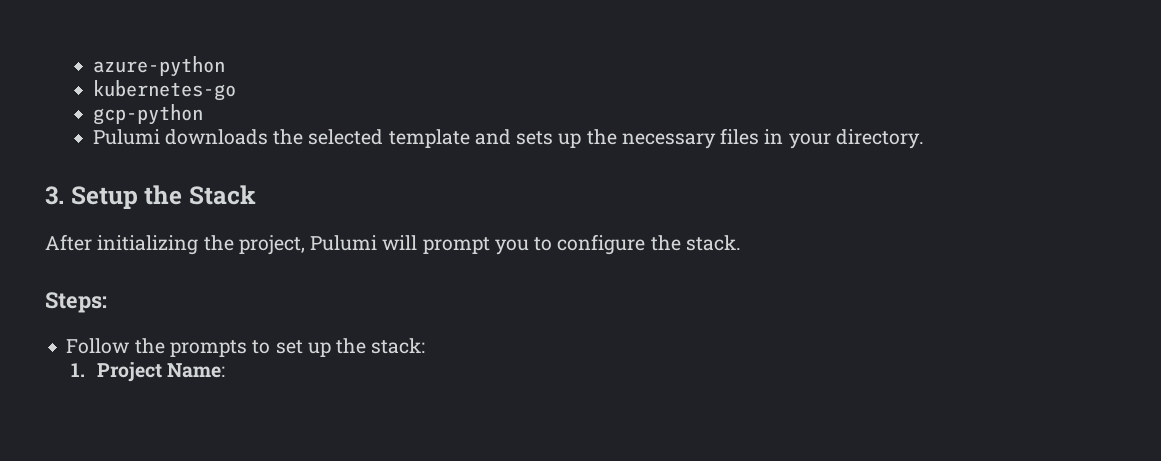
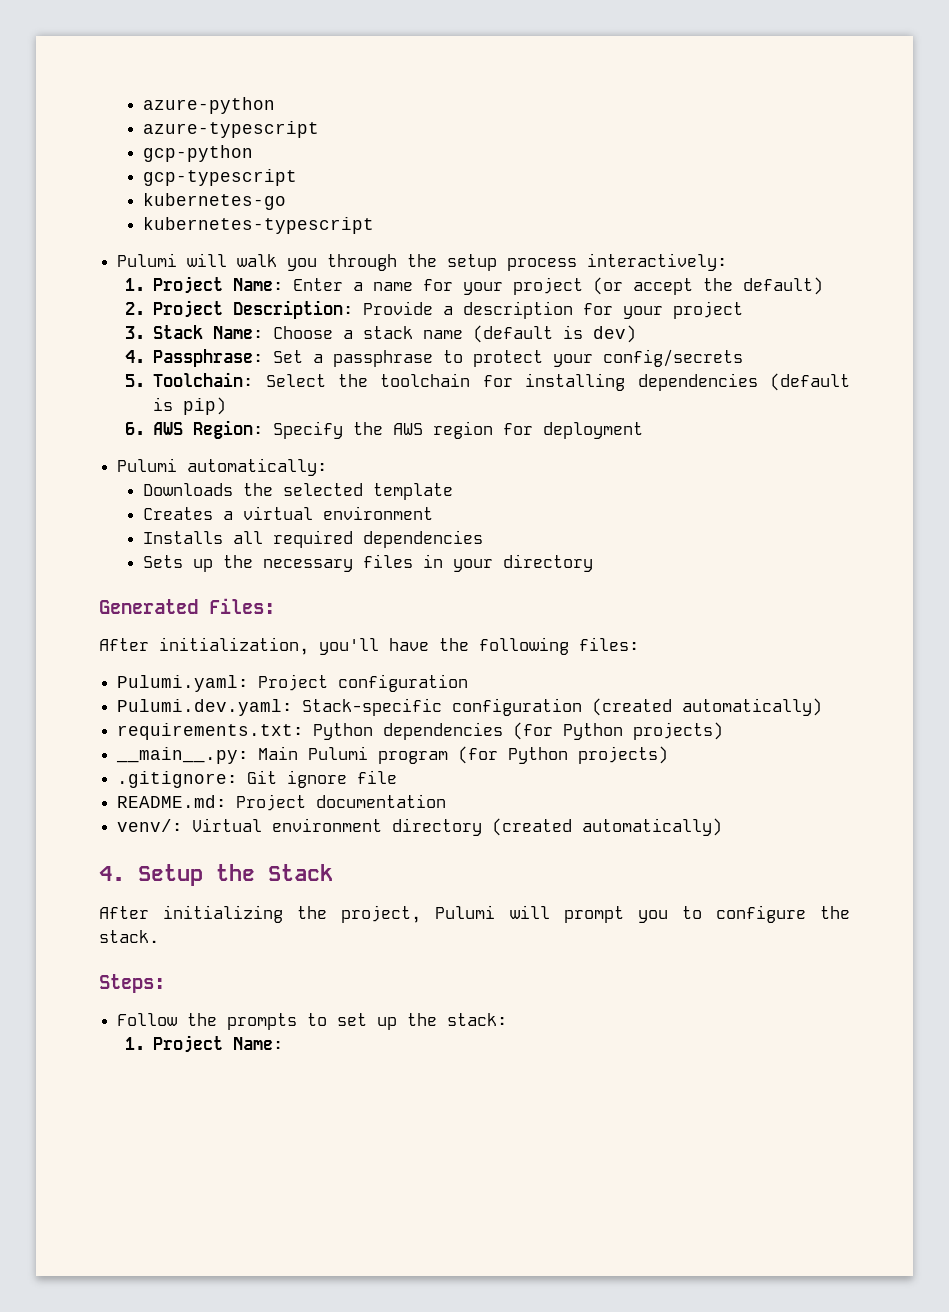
(225, 66) none -> [142,121,319,138] [142,145,253,162] [142,169,297,186] // azure-typescript // gcp-python // gcp-typescript
[92,104,203,125] [92,129,554,148] gcp-python // Pulumi downloads the selected template and sets -> [142,217,374,234] [117,253,728,271] [124,276,824,295] [124,300,744,319] [124,325,637,343] [124,349,744,367] [124,372,850,391] [153,397,227,415] [124,420,644,439] [117,458,328,476] [142,483,453,500] [142,506,433,520] [142,530,483,548] [142,555,183,568] kubernetes-typescript // Pulumi will walk you through the setup process interactively: // 1. Project Name: Enter a name for your project (or accept the default) // 2. Project Description: Provide a description for your project // 3. Stack Name: Choose a stack name (default is dev) // 4. Passphrase: Set a passphrase to protect your config/secrets // 5. Toolchain: Select the toolchain for installing dependencies (default is pip) // 6. AWS Region: Specify the AWS region for deployment // Pulumi automatically: // Downloads the selected template // Creates a virtual environment // Installs all required dependencies // Sets
[835,129,924,149] [45,186,64,205] directory. // 3. -> [502,554,593,572] [99,598,275,614] [99,637,639,655] [117,674,469,692] [117,698,823,716] [117,722,724,740] [116,746,669,764] [117,770,398,788] [117,794,447,811] [117,818,723,836] [99,866,125,881] directory // Generated Files: // After initialization, you'll have the following files: // Pulumi.yaml: Project configuration // Pulumi.dev.yaml: Stack-specific configuration (created automatically) // requirements.txt: Python dependencies (for Python projects) // __main__.py: Main Pulumi program (for Python projects) // .gitignore: Git ignore file // README.md: Project documentation // venv/: Virtual environment directory (created automatically) // 4.

